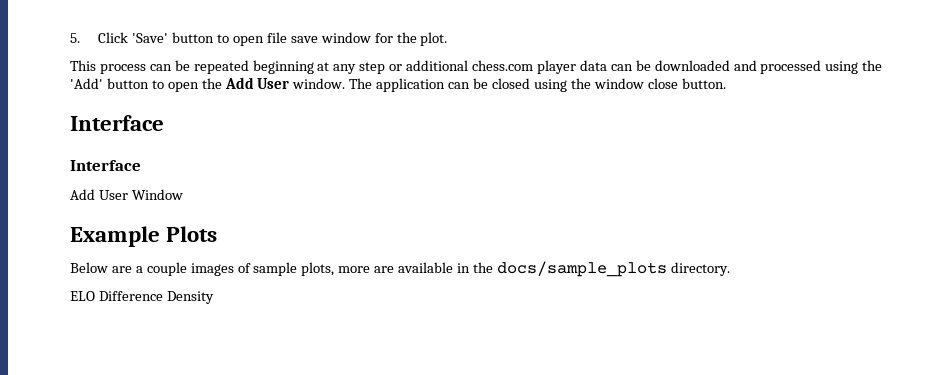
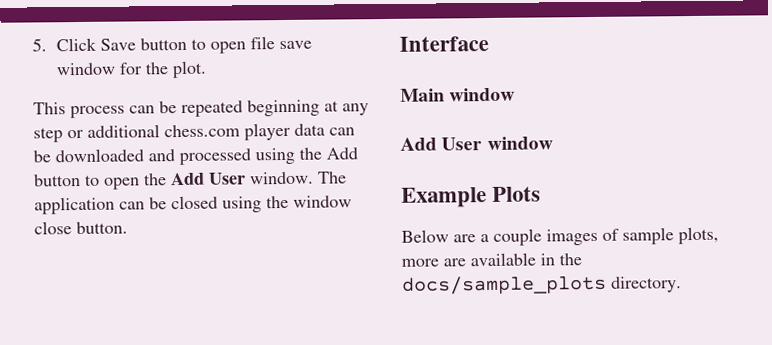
[132,33,169,43] 'Save' -> [99,38,136,51] Save
[70,78,103,89] 'Add' -> [326,147,358,160] Add
[70,160,141,171] [70,189,183,200] Interface // Add User Window -> [400,87,516,102] [400,136,553,151] Main window // Add User window
[70,291,214,304] // ELO Difference Density -> (682, 284) none

